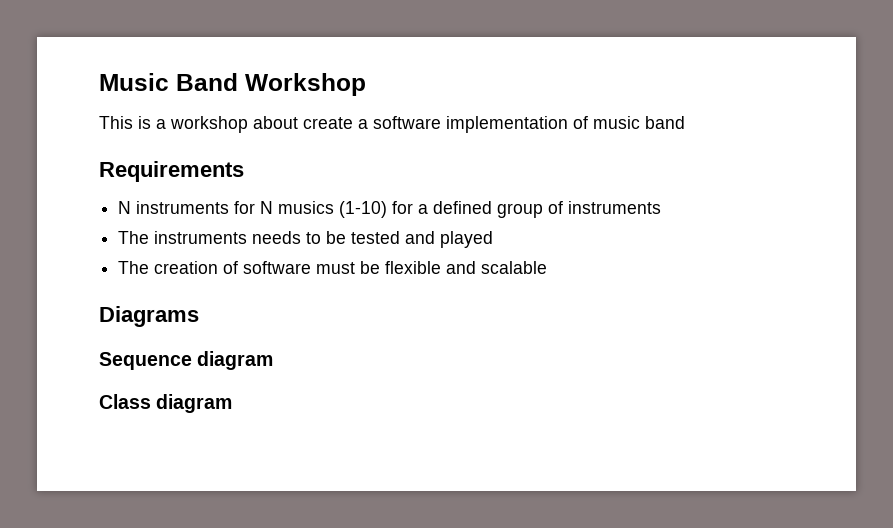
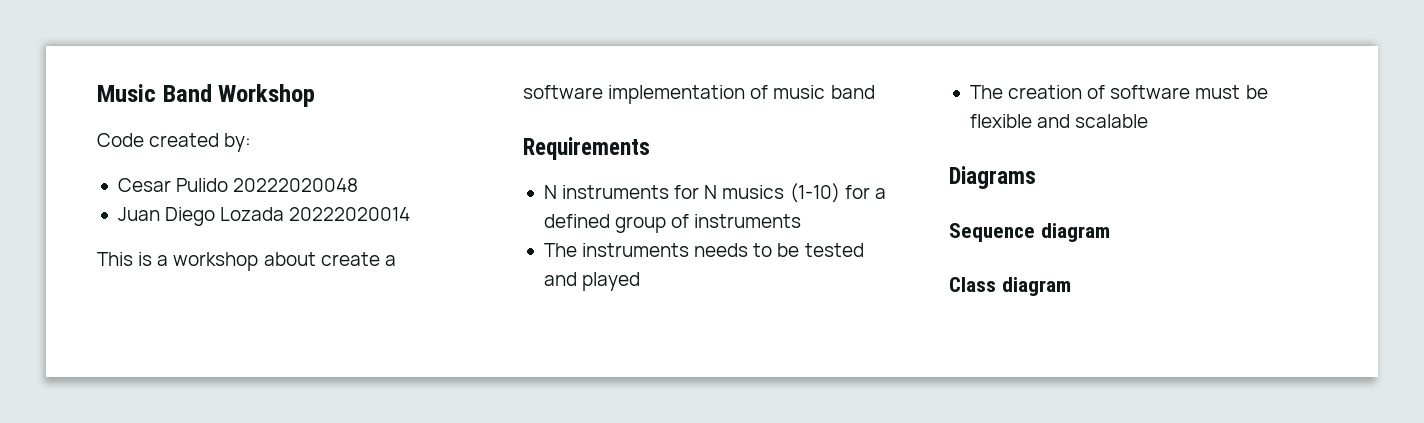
(366, 84) none -> [97,133,252,152] [117,178,359,192] [117,207,411,226] // Code created by: // Cesar Pulido 20222020048 // Juan Diego Lozada 20222020014

